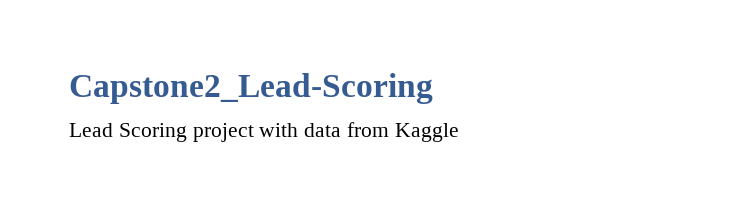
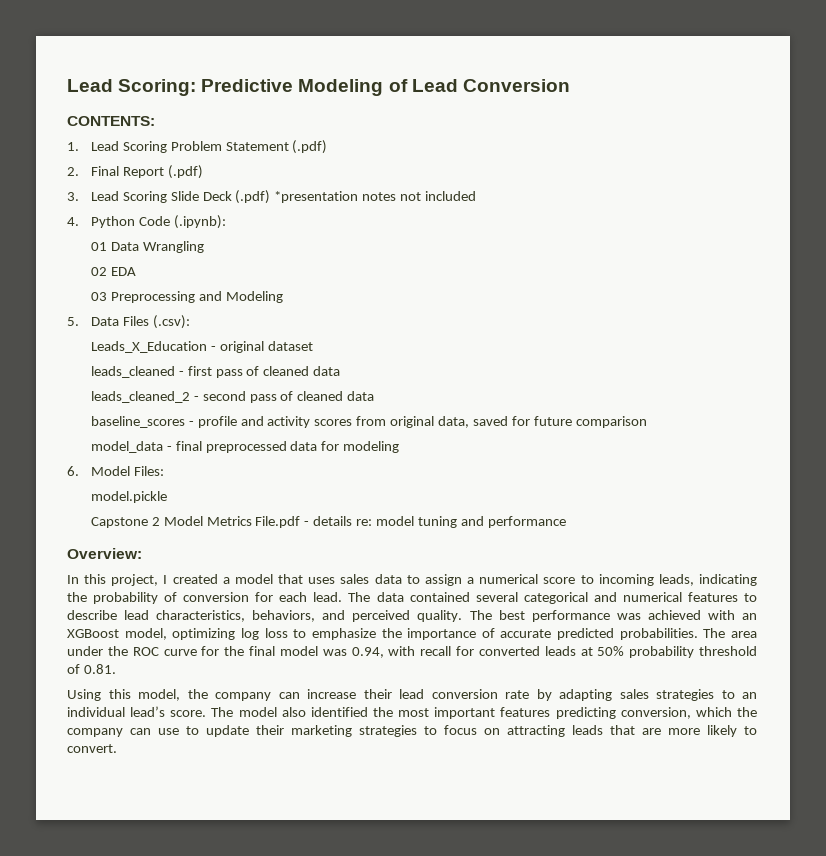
[69,73,433,104] [69,122,459,142] Capstone2_Lead-Scoring // Lead Scoring project with data from Kaggle -> [67,79,570,96] [67,116,155,126] [67,140,328,154] [67,165,203,179] [67,190,477,204] [67,215,226,229] [90,241,204,253] [90,267,136,276] [90,291,283,303] [67,315,190,329] [90,341,313,353] [90,366,341,378] [90,391,375,403] [90,416,647,428] [90,441,400,453] [67,466,164,476] [90,491,167,503] [90,516,566,528] [67,548,142,559] [67,574,757,586] [67,592,758,604] [67,610,758,622] [67,628,757,640] [67,646,758,658] [67,664,116,674] [67,689,757,701] [67,706,757,719] [67,725,757,737] [67,744,117,753] Lead Scoring: Predictive Modeling of Lead Conversion // CONTENTS: // 1. Lead Scoring Problem Statement (.pdf) // 2. Final Report (.pdf) // 3. Lead Scoring Slide Deck (.pdf) *presentation notes not included // 4. Python Code (.ipynb): // 01 Data Wrangling // 02 EDA // 03 Preprocessing and Modeling // 5. Data Files (.csv): // Leads_X_Education - original dataset // leads_cleaned - first pass of cleaned data // leads_cleaned_2 - second pass of cleaned data // baseline_scores - profile and activity scores from original data, saved for future comparison // model_data - final preprocessed data for modeling // 6. Model Files: // model.pickle // Capstone 2 Model Metrics File.pdf - details re: model tuning and performance // Overview: // In this project, I created a model that uses sales data to assign a numerical score to incoming leads, indicating the probability of conversion for each lead. The data contained several categorical and numerical features to describe lead characteristics, behaviors, and perceived quality. The best performance was achieved with an XGBoost model, optimizing log loss to emphasize the importance of accurate predicted probabilities. The area under the ROC curve for the final model was 0.94, with recall for converted leads at 50% probability threshold of 0.81. // Using this model, the company can increase their lead conversion rate by adapting sales strategies to an individual lead’s score. The model also identified the most important features predicting conversion, which the company can use to update their marketing strategies to focus on attracting leads that are more likely to convert.

